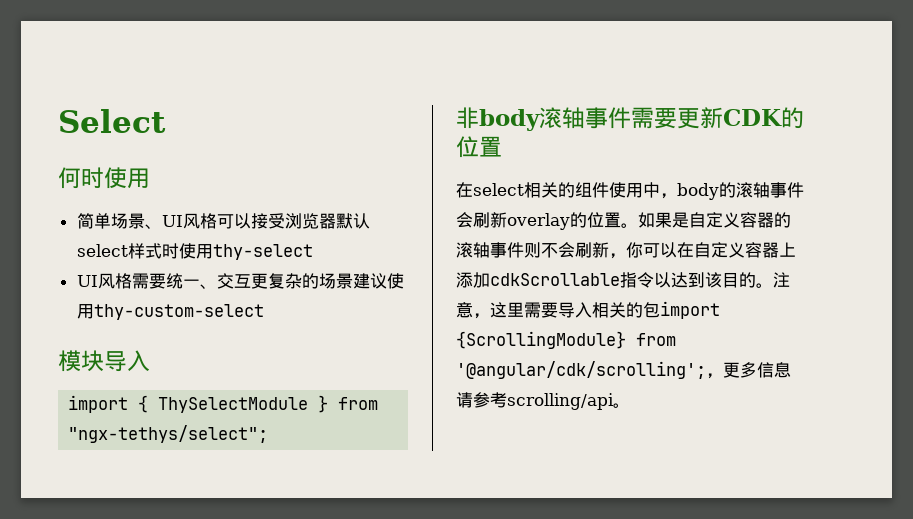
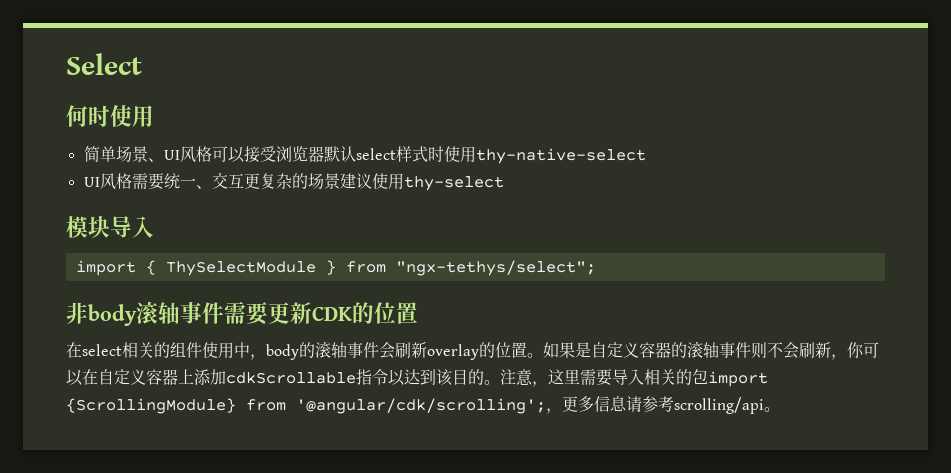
[212,244,313,260] thy-select -> [475,148,646,164] thy-native-select
[93,304,264,320] thy-custom-select -> [403,176,504,191] thy-select

